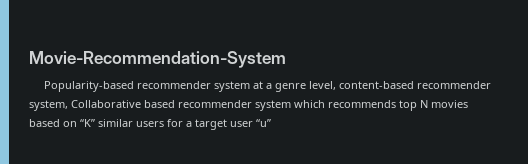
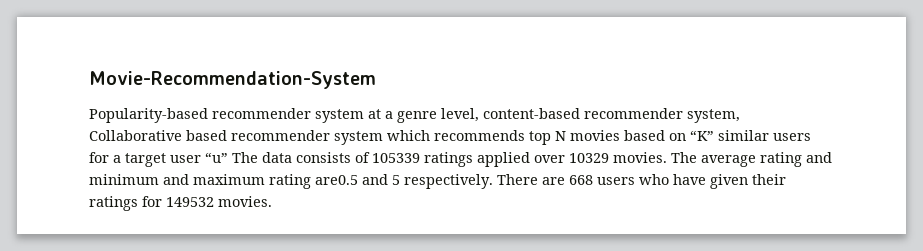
(271, 123) none -> [232,152,832,167] [89,174,786,189] [89,196,272,211] The data consists of 105339 ratings applied over 10329 movies. The average rating and minimum and maximum rating are0.5 and 5 respectively. There are 668 users who have given their ratings for 149532 movies.

